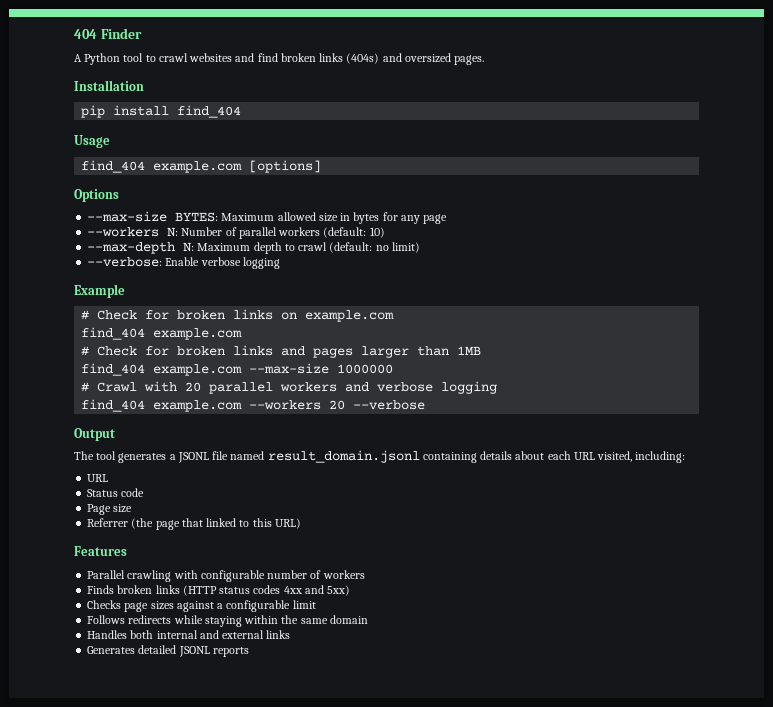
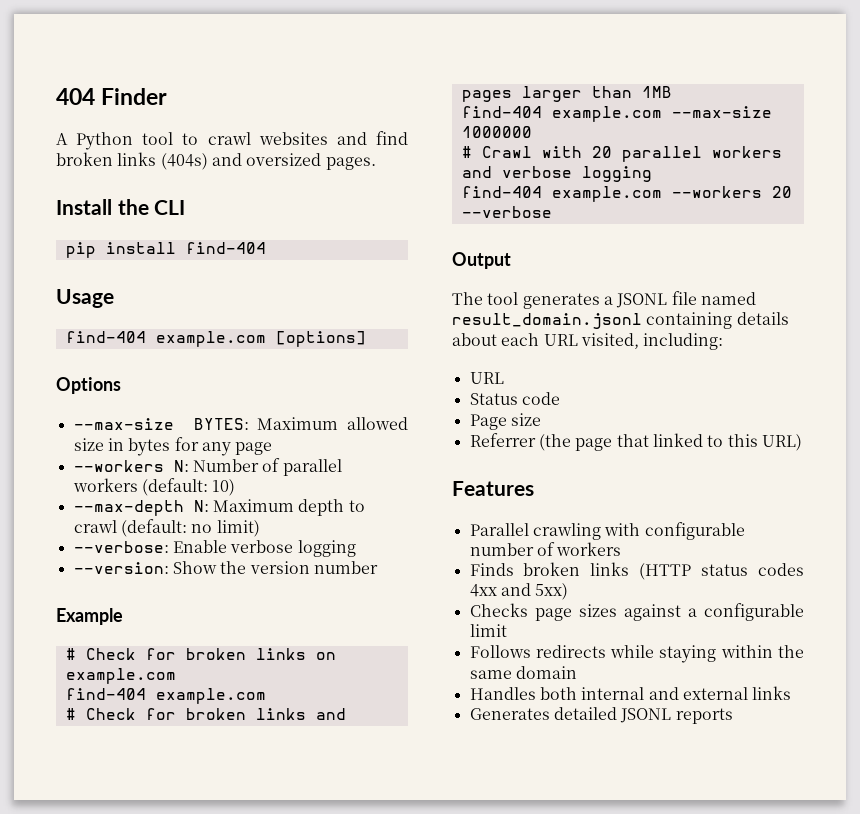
[74,80,144,91] Installation -> [56,199,186,215] Install the CLI
[177,105,242,118] find_404 -> [185,242,266,254] find-404
[81,160,146,173] find_404 -> [65,331,146,343] find-404
(280, 263) none -> [73,561,378,574] // --version: Show the version number
[81,327,146,340] find_404 -> [65,688,146,700] find-404
[81,363,146,376] find_404 -> [461,106,542,118] find-404
[81,399,146,412] find_404 -> [461,186,542,198] find-404

